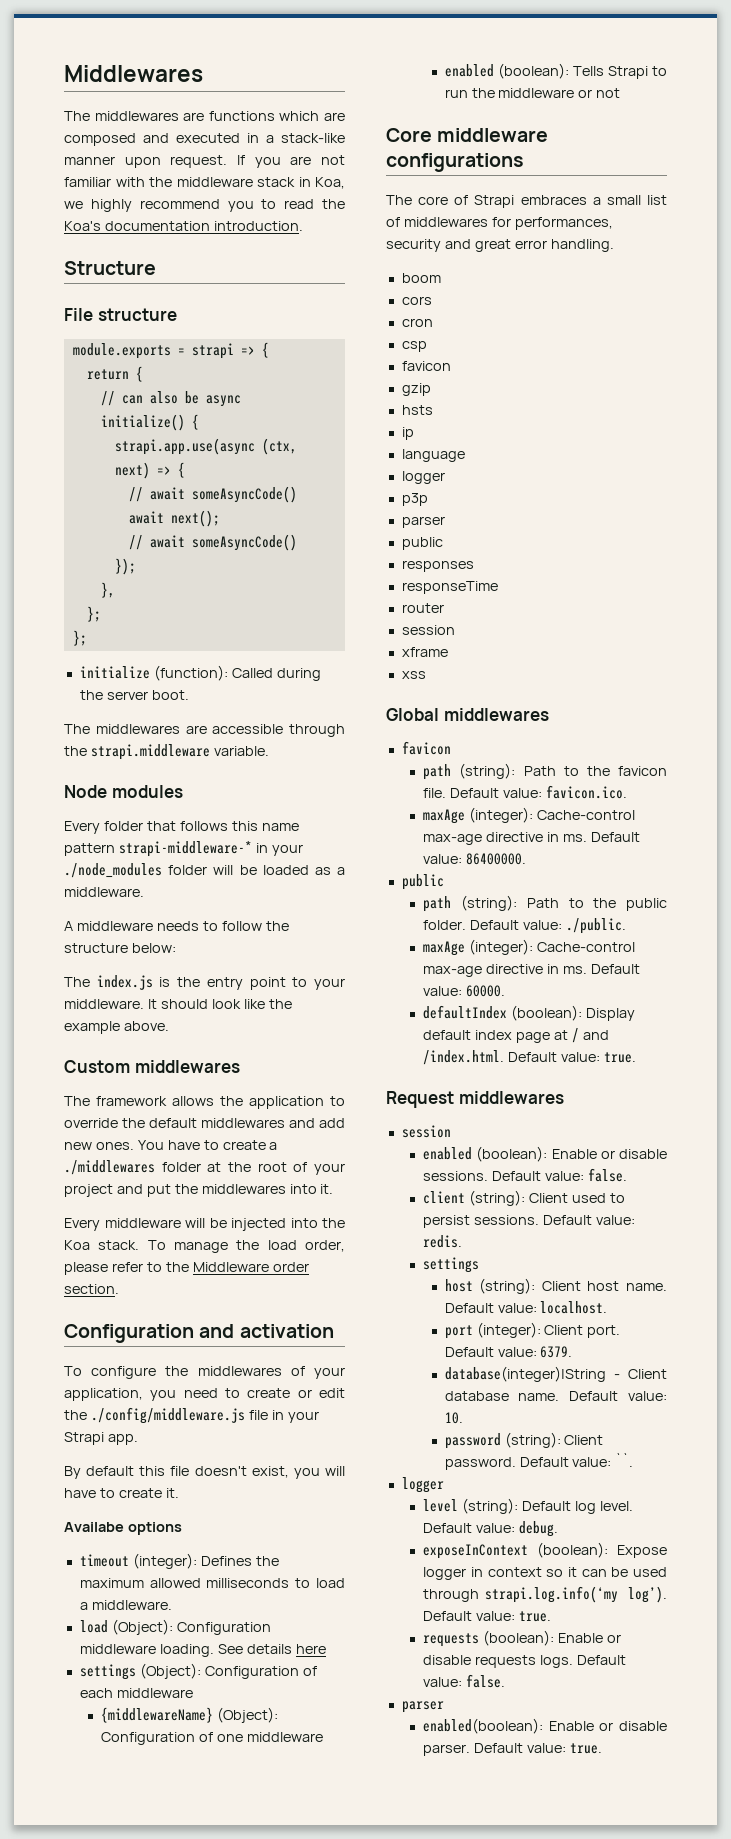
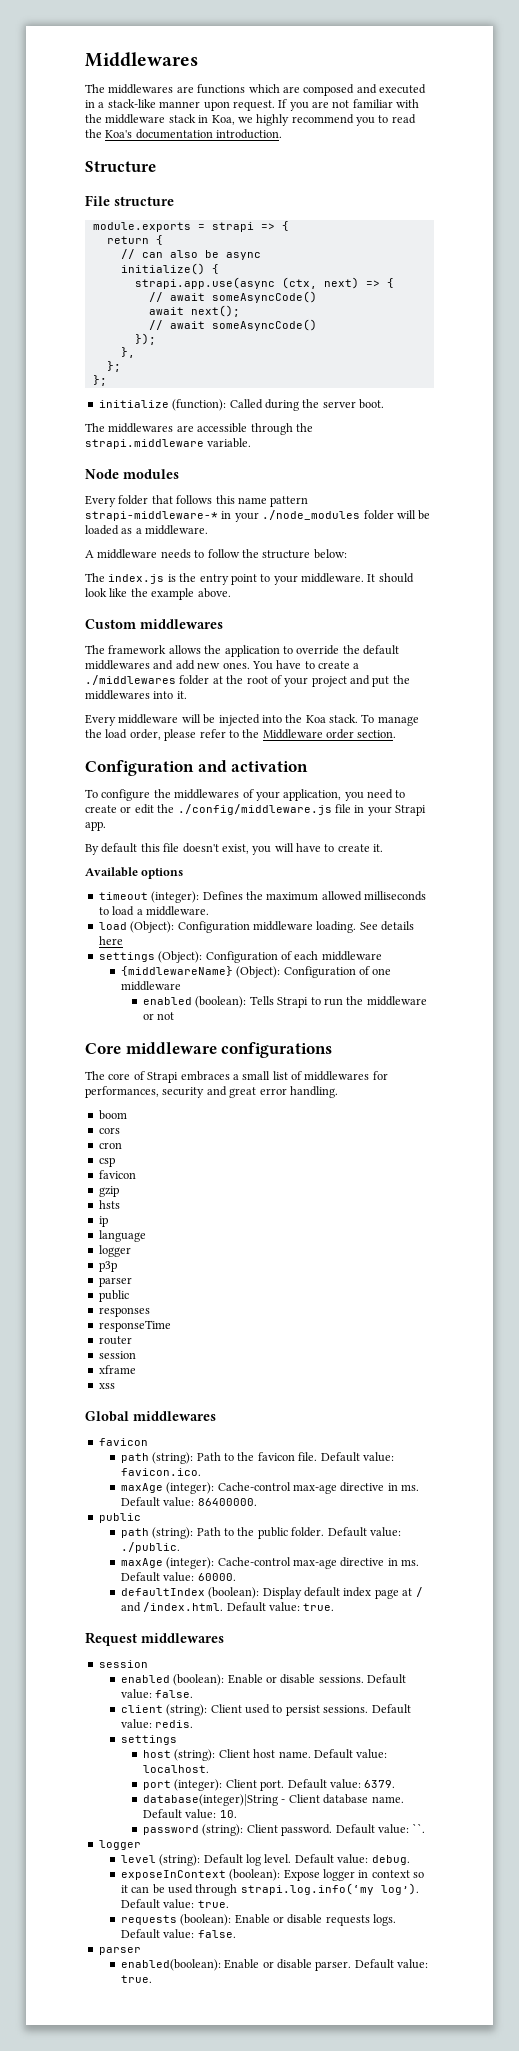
[64,1522,124,1532] Availabe -> [85,867,138,877] Available

